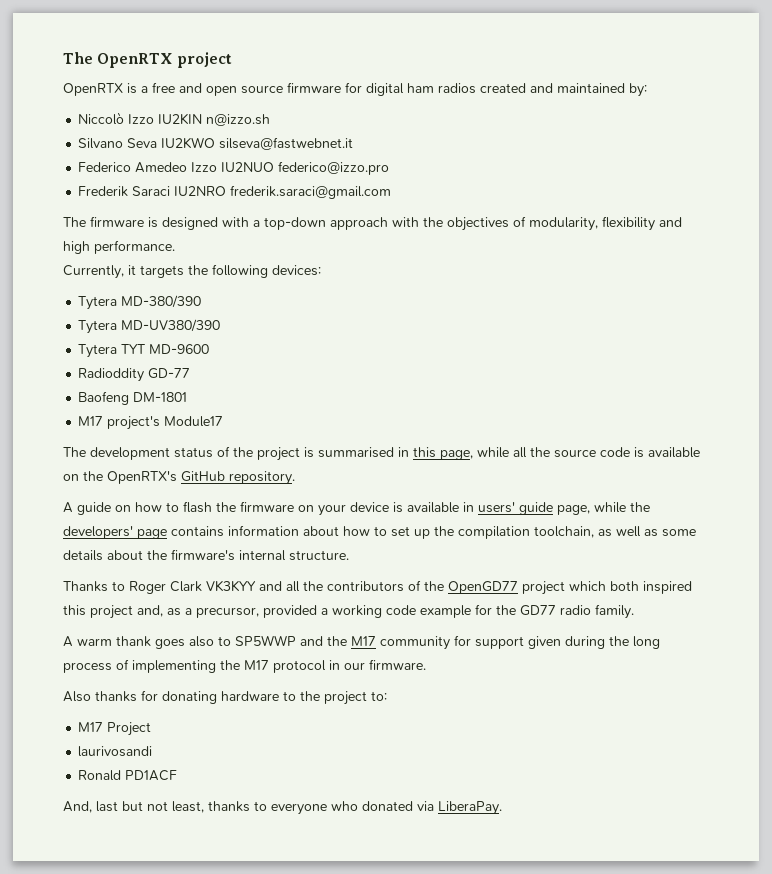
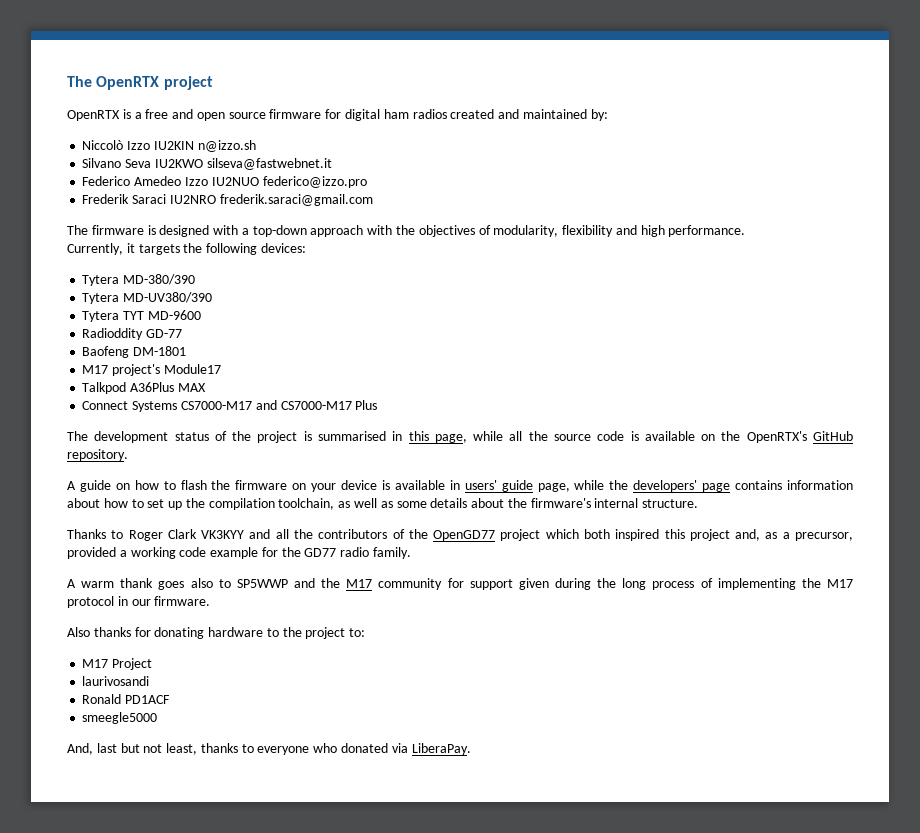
(224, 421) none -> [82,382,206,394] [82,400,378,412] // Talkpod A36Plus MAX // Connect Systems CS7000-M17 and CS7000-M17 Plus
(178, 775) none -> [82,712,158,724] // smeegle5000

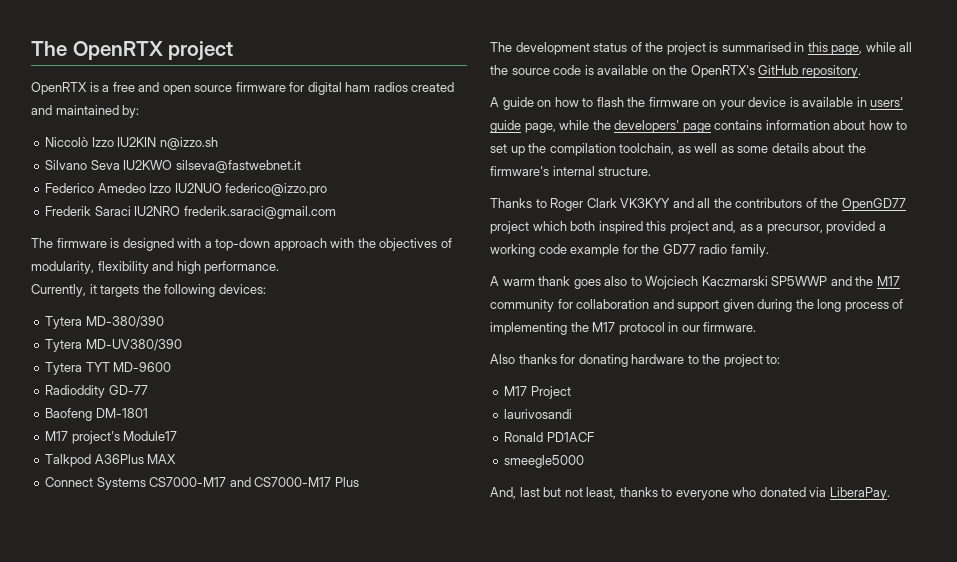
(231, 583) none -> [645,276,768,289] Wojciech Kaczmarski
(464, 583) none -> [576,299,674,309] collaboration and

